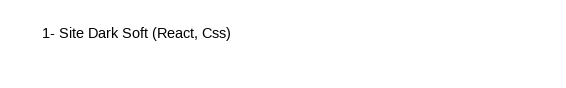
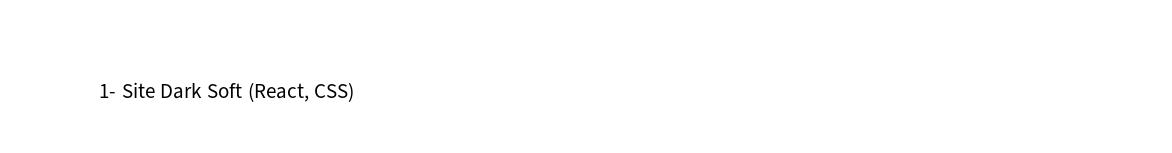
[202,27,231,41] Css) -> [314,82,355,102] CSS)

